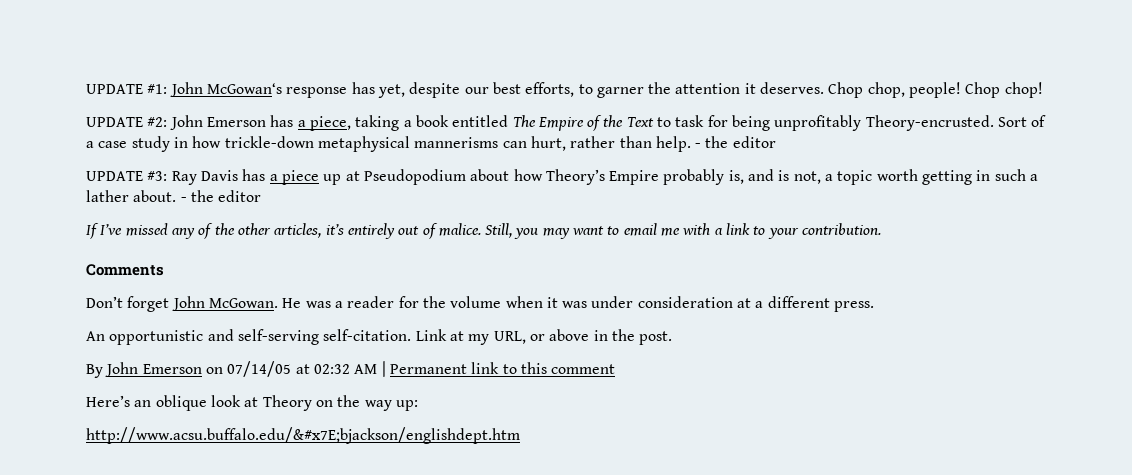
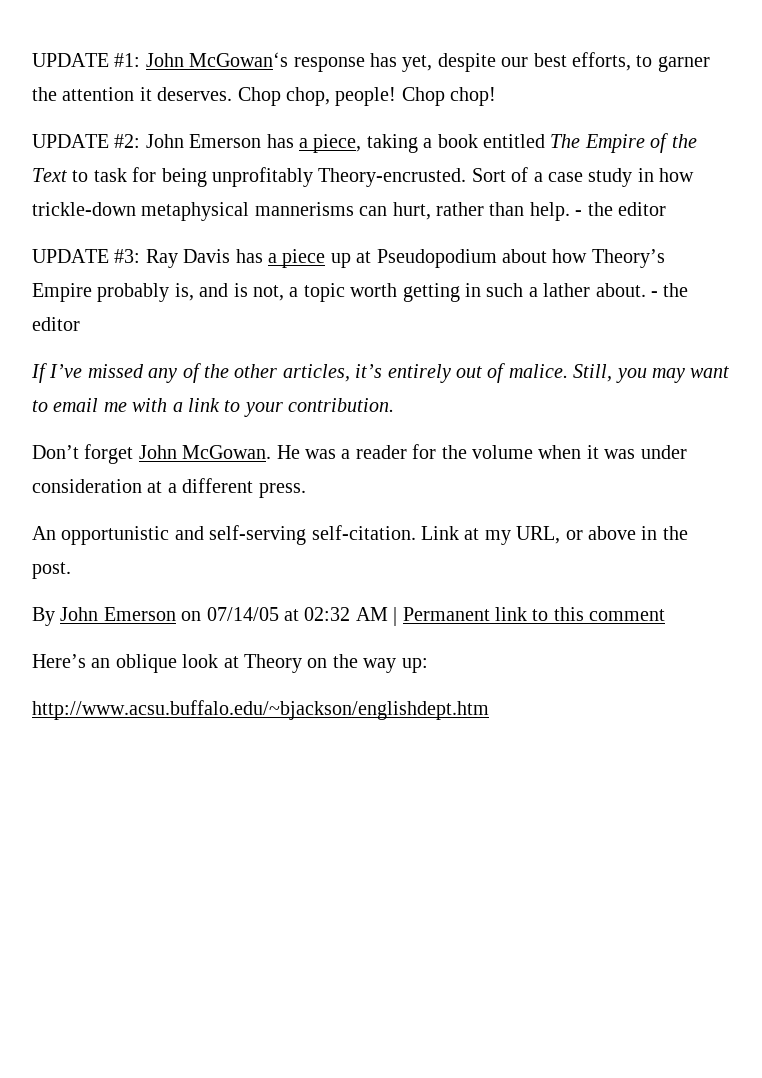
[86,264,164,276] // Comments -> (395, 405) none
[86,427,520,444] http://www.acsu.buffalo.edu/&#x7E;bjackson/englishdept.htm -> [32,700,489,720] http://www.acsu.buffalo.edu/~bjackson/englishdept.htm

